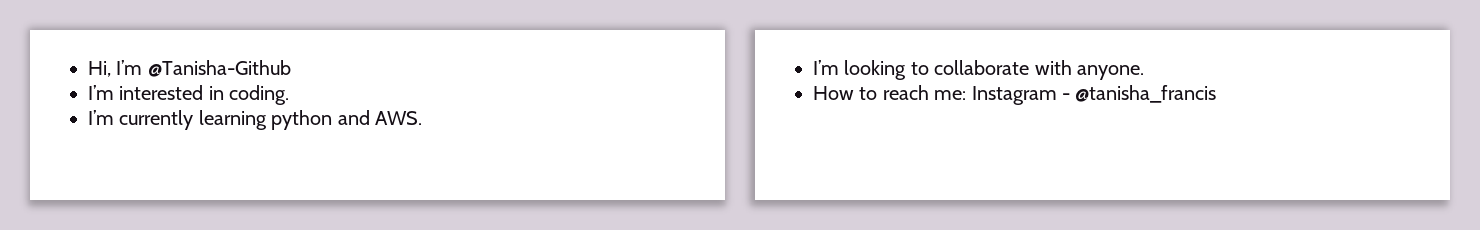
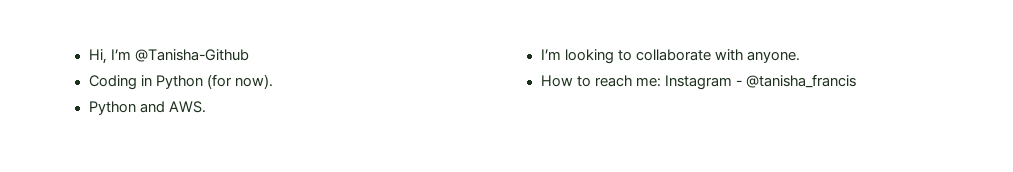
[88,85,290,105] [88,110,333,130] I’m interested in coding. // I’m currently learning python -> [88,74,273,90] [88,101,136,115] Coding in Python (for now). // Python

